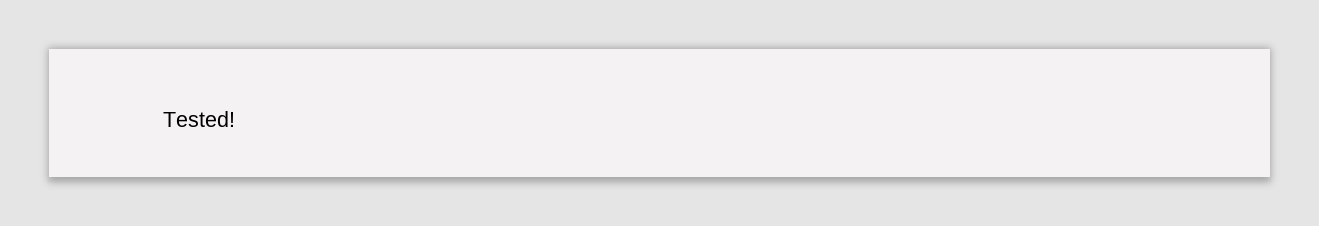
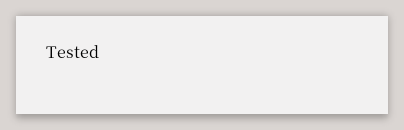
[163,111,235,127] Tested! -> [46,45,99,58] Tested

